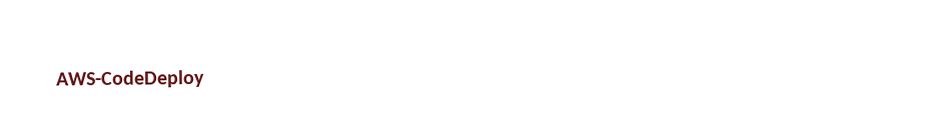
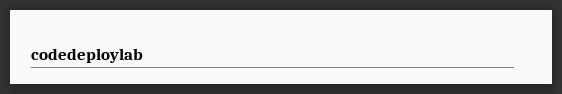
[56,69,205,89] AWS-CodeDeploy -> [31,48,143,63] codedeploylab

